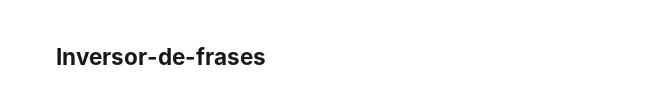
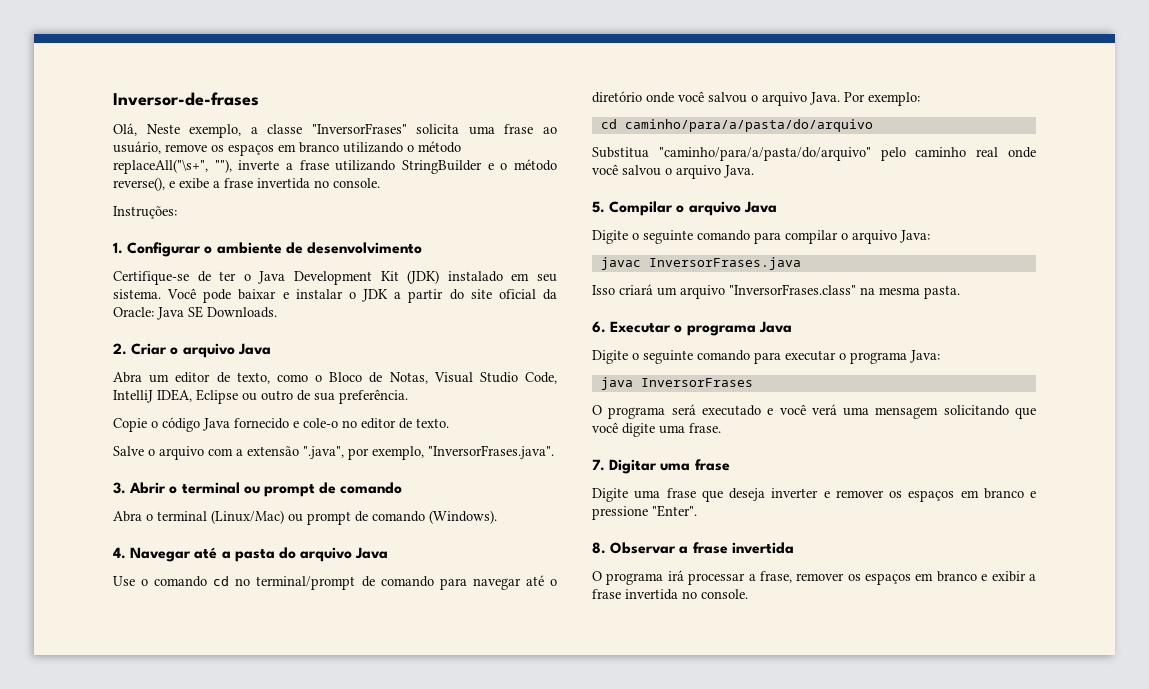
(266, 56) none -> [113,123,557,138] [113,141,461,156] [113,159,557,174] [113,177,380,191] [113,206,177,219] [113,242,422,257] [113,270,558,285] [113,288,557,303] [113,306,277,320] [113,343,271,358] [113,372,557,384] [113,389,408,404] [113,417,449,432] [113,445,554,460] [113,482,403,497] [113,510,497,525] [113,547,389,562] [113,575,557,590] [592,91,920,106] [600,119,873,132] [592,147,1036,161] [592,164,754,179] [592,201,777,216] [592,230,930,244] [600,257,801,270] [592,284,960,299] [592,321,792,336] [592,350,940,364] [600,377,753,390] [592,404,1036,419] [592,422,721,437] [592,459,730,474] [592,488,1036,502] [592,505,697,520] [592,542,794,554] [592,570,1036,585] [592,589,748,600] // Olá, Neste exemplo, a classe "InversorFrases" solicita uma frase ao usuário, remove os espaços em branco utilizando o método replaceAll("\s+", ""), inverte a frase utilizando StringBuilder e o método reverse(), e exibe a frase invertida no console. // Instruções: // 1. Configurar o ambiente de desenvolvimento // Certifique-se de ter o Java Development Kit (JDK) instalado em seu sistema. Você pode baixar e instalar o JDK a partir do site oficial da Oracle: Java SE Downloads. // 2. Criar o arquivo Java // Abra um editor de texto, como o Bloco de Notas, Visual Studio Code, IntelliJ IDEA, Eclipse ou outro de sua preferência. // Copie o código Java fornecido e cole-o no editor de texto. // Salve o arquivo com a extensão ".java", por exemplo, "InversorFrases.java". // 3. Abrir o terminal ou prompt de comando // Abra o terminal (Linux/Mac) ou prompt de comando (Windows). // 4. Navegar até a pasta do arquivo Java // Use o comando cd no terminal/prompt de comando para navegar até o diretório onde você salvou o arquivo Java. Por exemplo: // cd caminho/para/a/pasta/do/arquivo // Substitua "caminho/para/a/pasta/do/arquivo" pelo caminho real onde você salvou o arquivo Java. // 5. Compilar o arquivo Java // Digite o seguinte comando para compilar o arquivo Java: // javac InversorFrases.java // Isso criará um arquivo "InversorFrases.class" na mesma pasta. // 6. Executar o programa Java // Digite o seguinte comando para executar o programa Java: // java InversorFrases // O programa será executado e você verá uma mensagem solicitando que você digite uma frase. // 7. Digitar uma frase // Digite uma frase que deseja inverter e remover os espaços em branco e pressione "Enter". // 8. Observar a frase invertida // O programa irá processar a frase, remover os espaços em branco e exibir a frase invertida no console.

